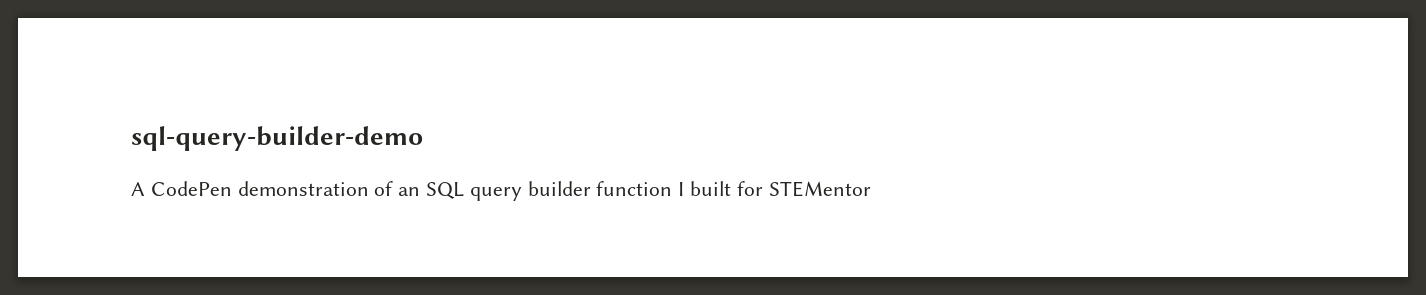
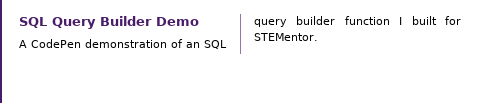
[131,126,423,151] sql-query-builder-demo -> [19,16,199,29] SQL Query Builder Demo
[768,181,871,197] STEMentor -> [254,33,318,41] STEMentor.

